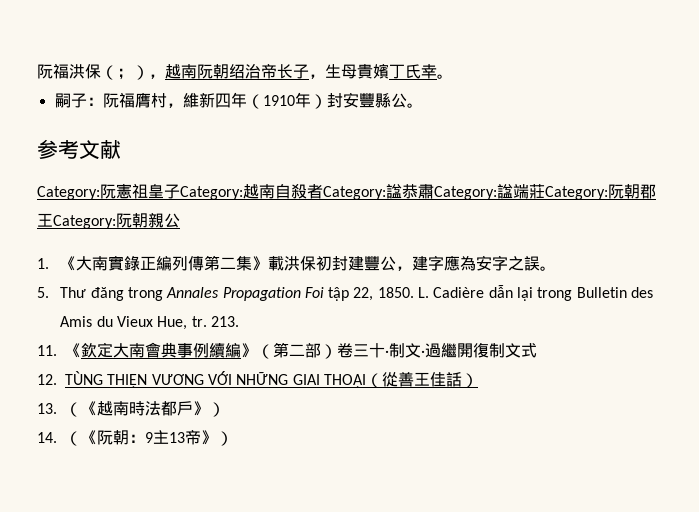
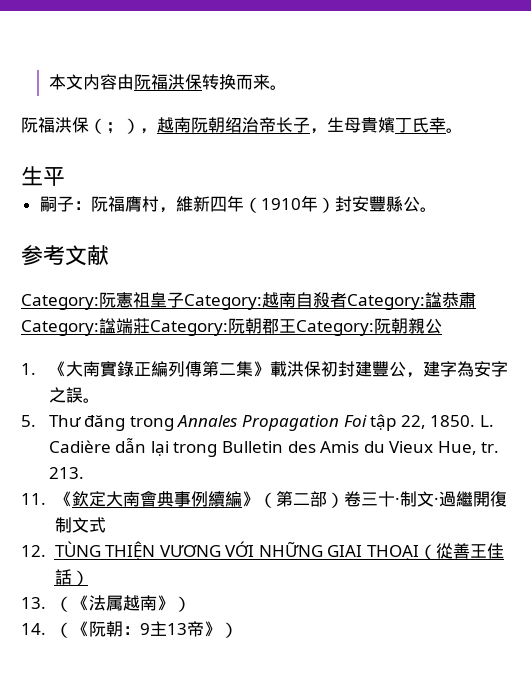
(37, 71) none -> [48,74,287,90] 本文内容由阮福洪保转换而来。 //
(453, 76) none -> [21,166,65,186] // 生平
[444,255,461,271] 應 -> (457, 369) none
[97,401,193,416] 越南時法都戶 -> [88,595,157,611] 法属越南

